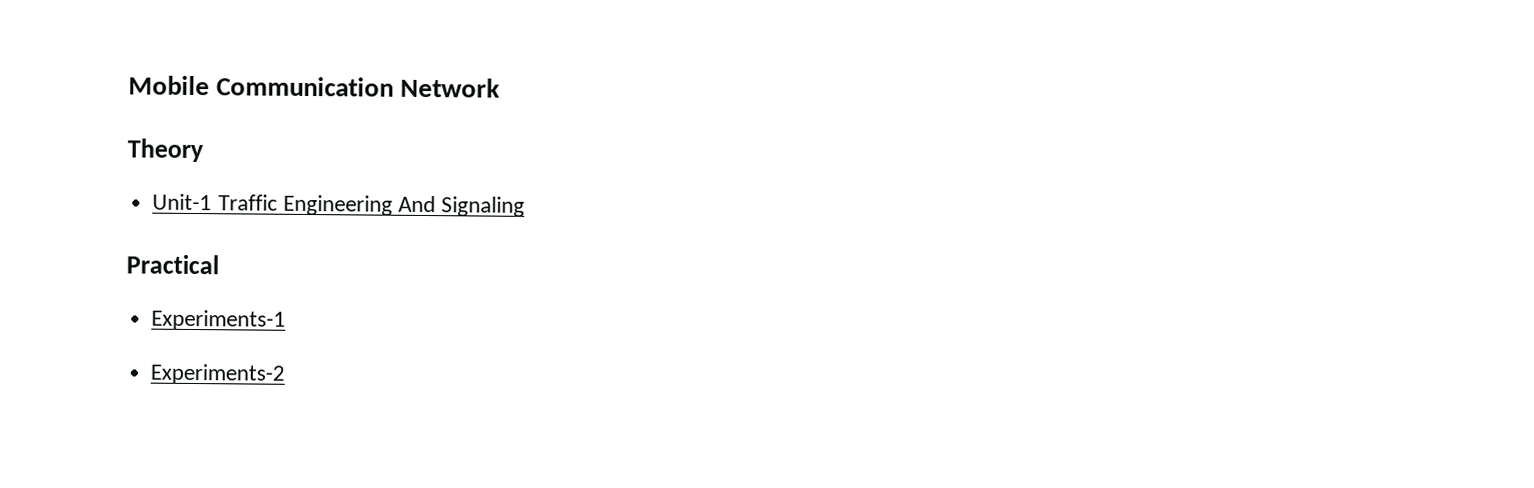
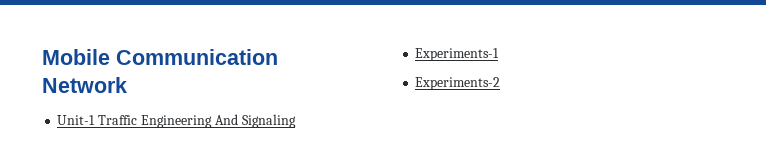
[127,138,204,163] // Theory -> (127, 85) none
[126,254,219,275] // Practical -> (296, 121) none

